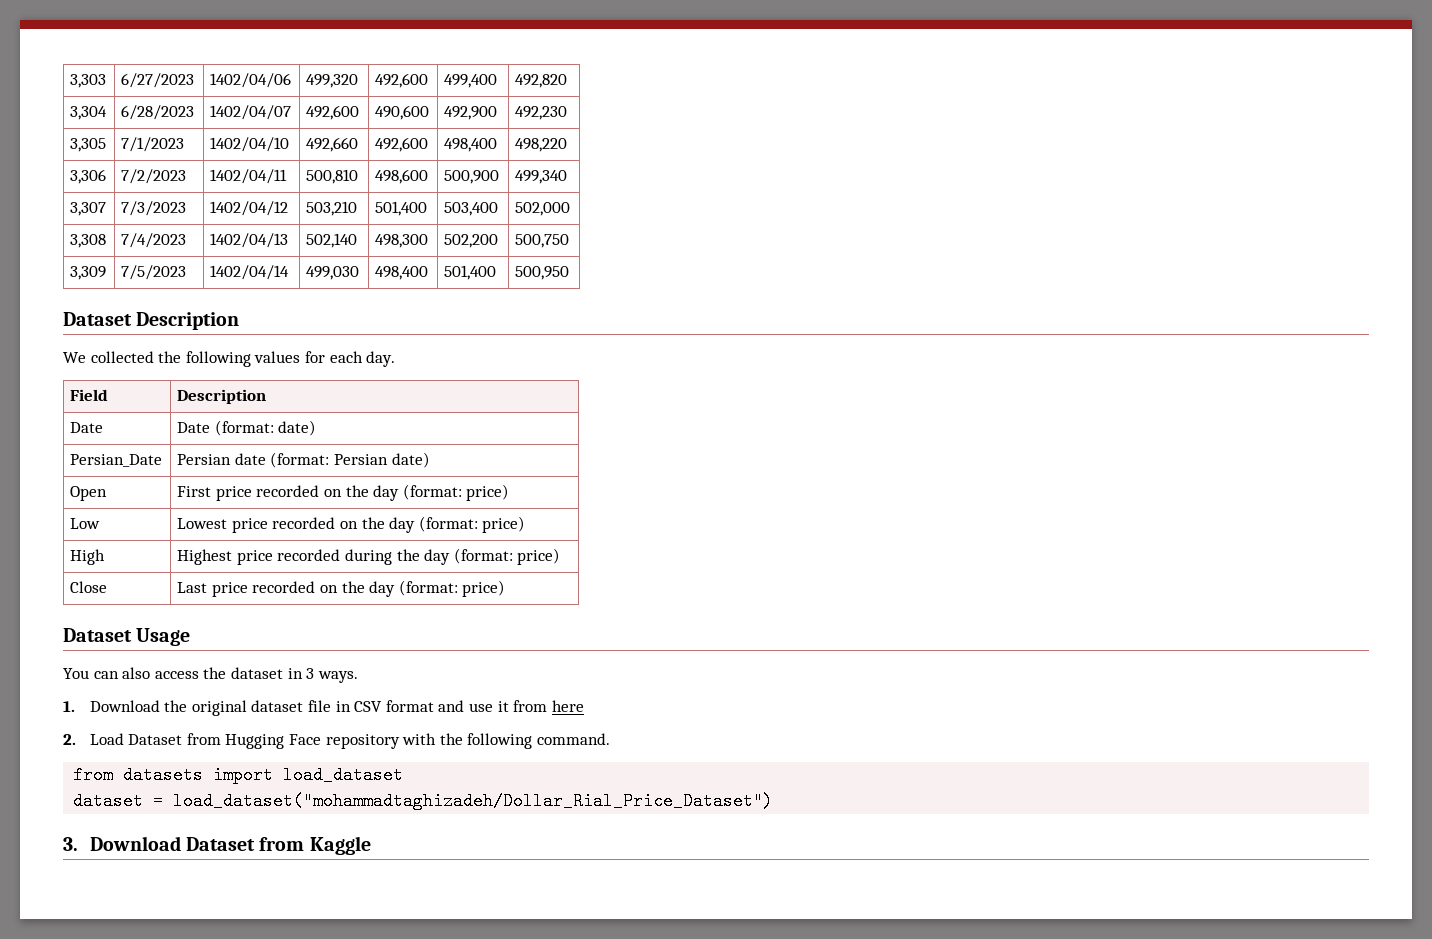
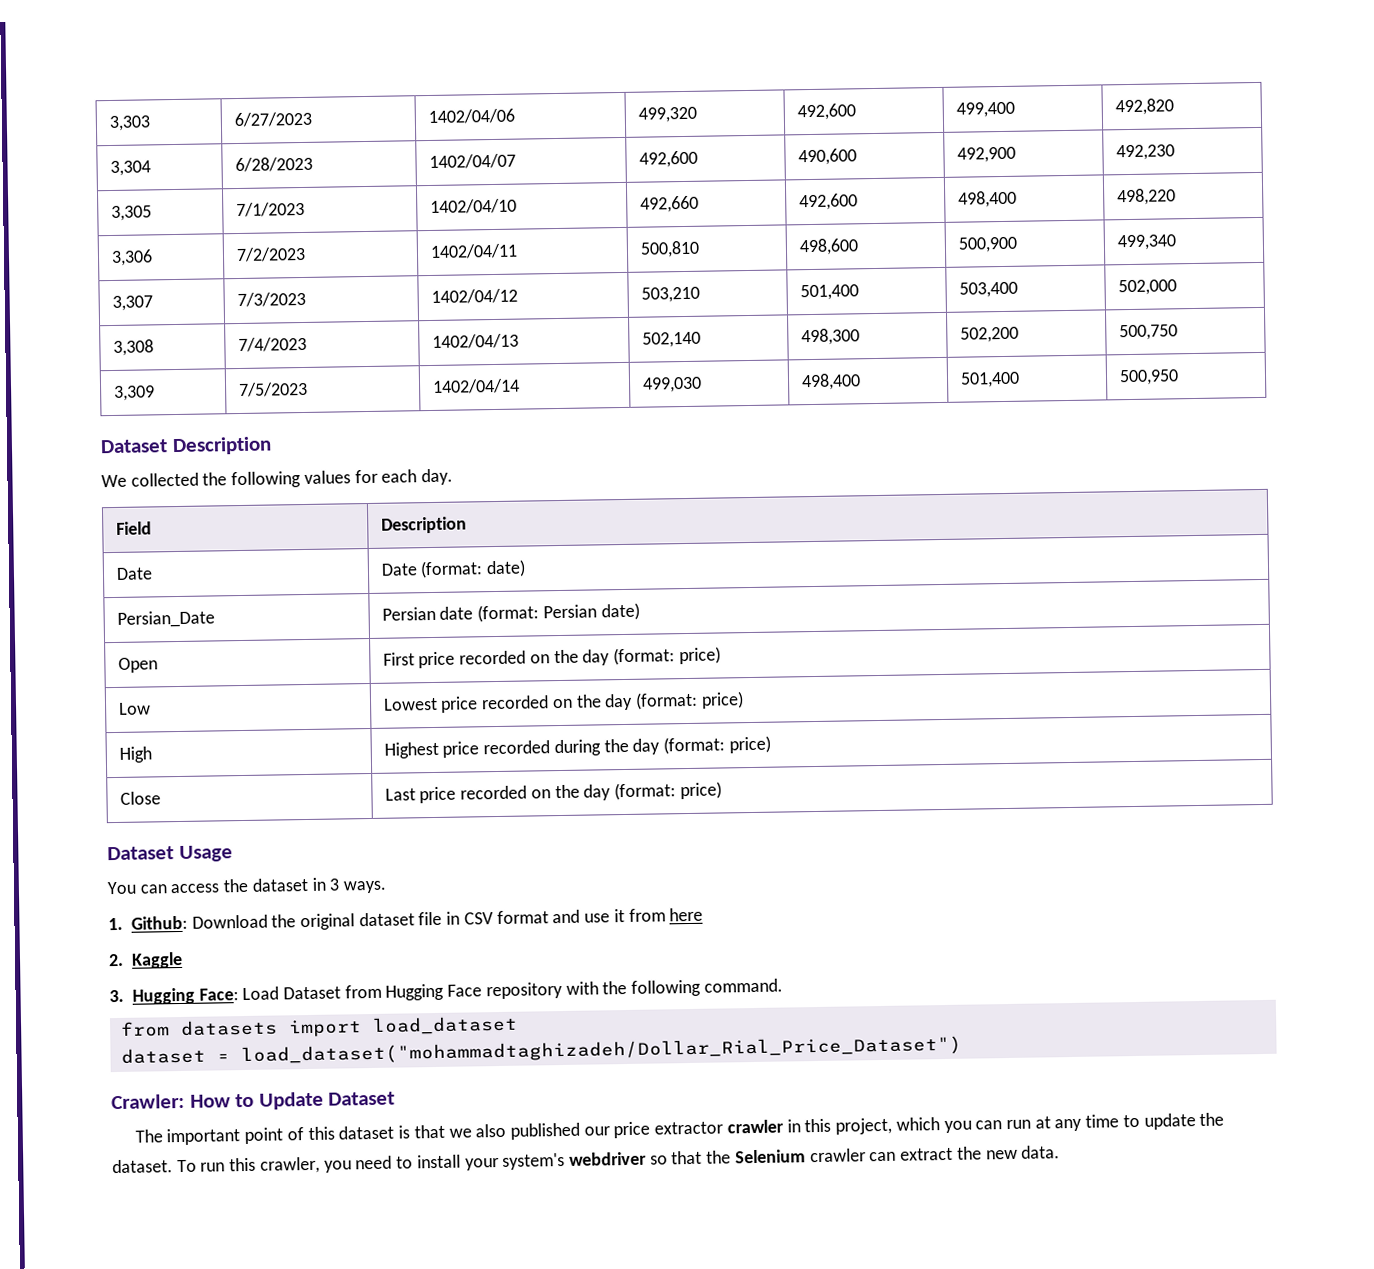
[122,667,151,679] also -> (167, 889) none
(75, 706) none -> [130,915,188,930] Github:
(76, 739) none -> [130,951,183,969] [109,987,239,1005] Kaggle // 3. Hugging Face:
[63,836,371,855] 3. Download Dataset from Kaggle -> [111,1091,396,1110] [134,1112,1225,1146] [112,1145,1061,1174] Crawler: How to Update Dataset // The important point of this dataset is that we also published our price extractor crawler in this project, which you can run at any time to update the dataset. To run this crawler, you need to install your system's webdriver so that the Selenium crawler can extract the new data.

